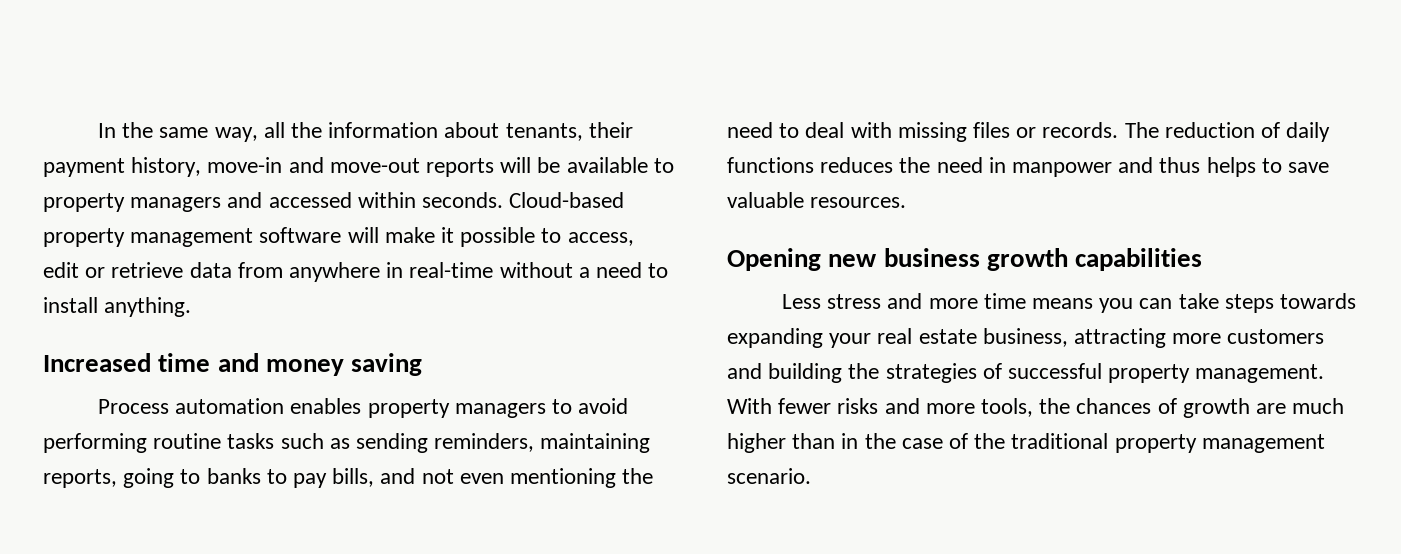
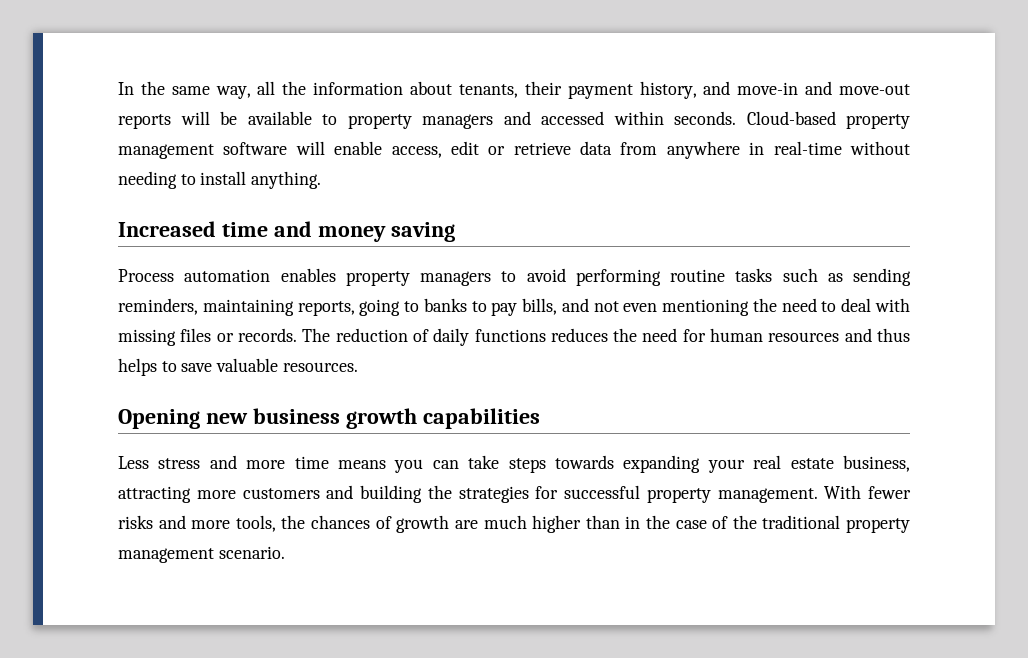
(202, 167) none -> [703,81,731,95] and
[384,227,562,247] make it possible to -> [334,141,383,155] enable
[578,262,643,278] a need -> [118,171,177,189] needing
[988,157,1113,177] in manpower -> [682,328,840,342] for human resources
[982,363,1002,379] of -> [535,486,559,499] for

